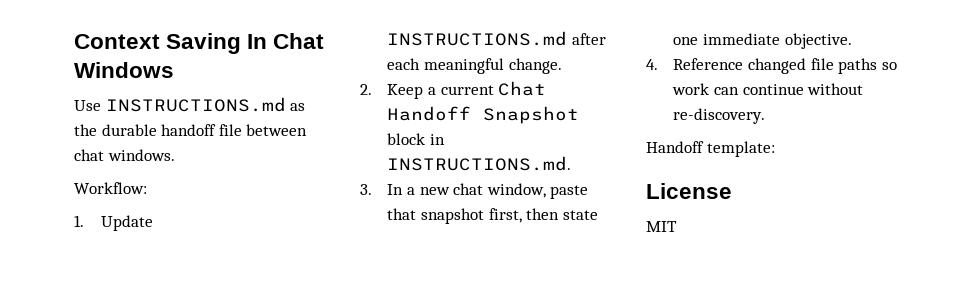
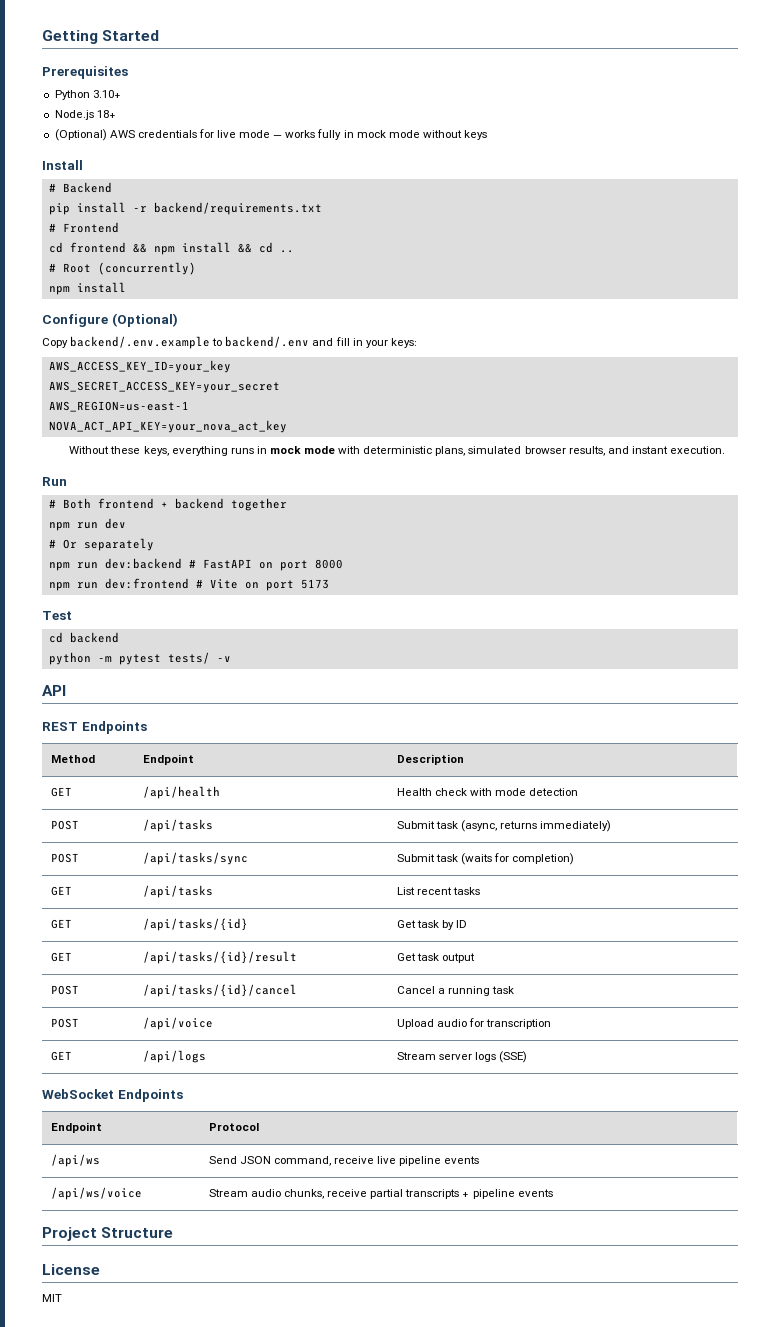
[74,33,325,54] [74,62,174,78] [74,97,306,112] [74,124,308,136] [74,149,175,161] [74,182,147,194] [74,215,154,231] [387,31,607,46] [387,58,562,74] [360,81,547,99] [387,106,580,124] [387,133,446,145] [387,156,572,171] [360,183,589,199] [387,208,598,224] [673,33,852,49] [646,58,897,74] [672,83,864,95] [673,108,766,124] [646,141,775,157] Context Saving In Chat Windows // Use INSTRUCTIONS.md as the durable handoff file between chat windows. // Workflow: // 1. Update INSTRUCTIONS.md after each meaningful change. // 2. Keep a current Chat Handoff Snapshot block in INSTRUCTIONS.md. // 3. In a new chat window, paste that snapshot first, then state one immediate objective. // 4. Reference changed file paths so work can continue without re-discovery. // Handoff template: -> [42,30,160,44] [42,66,128,79] [54,90,121,100] [54,110,116,120] [54,129,488,141] [42,160,83,170] [48,182,112,193] [48,202,322,215] [48,222,119,233] [48,242,294,255] [48,262,196,275] [48,282,126,295] [42,313,178,327] [42,336,417,349] [48,360,231,373] [48,381,280,393] [48,401,189,412] [48,420,287,433] [69,446,725,456] [42,477,67,486] [48,498,287,511] [48,518,126,531] [48,538,154,551] [48,558,343,571] [48,578,329,591] [42,611,72,620] [48,632,119,643] [48,652,231,665] [42,685,66,696] [42,721,147,734] [50,755,95,763] [142,754,194,765] [396,754,464,765] [50,787,72,797] [142,786,220,799] [396,788,579,796] [50,820,79,830] [142,819,213,832] [396,820,612,832] [50,853,79,863] [142,852,248,865] [396,853,575,865] [50,886,72,896] [142,885,213,898] [396,887,481,895] [50,919,72,929] [142,918,248,931] [396,920,468,930] [50,952,72,962] [142,951,297,964] [396,953,476,963] [50,985,79,995] [142,984,297,997] [396,986,515,996] [50,1018,79,1028] [142,1017,213,1030] [396,1018,552,1029] [50,1051,72,1061] [142,1050,206,1063] [396,1051,528,1063] [42,1089,183,1102] [50,1122,102,1133] [208,1123,259,1131] [50,1154,100,1167] [208,1156,480,1166] [50,1187,142,1200] [208,1189,553,1199] [42,1227,174,1241] Getting Started // Prerequisites // Python 3.10+ // Node.js 18+ // (Optional) AWS credentials for live mode — works fully in mock mode without keys // Install // # Backend // pip install -r backend/requirements.txt // # Frontend // cd frontend && npm install && cd .. // # Root (concurrently) // npm install // Configure (Optional) // Copy backend/.env.example to backend/.env and fill in your keys: // AWS_ACCESS_KEY_ID=your_key // AWS_SECRET_ACCESS_KEY=your_secret // AWS_REGION=us-east-1 // NOVA_ACT_API_KEY=your_nova_act_key // Without these keys, everything runs in mock mode with deterministic plans, simulated browser results, and instant execution. // Run // # Both frontend + backend together // npm run dev // # Or separately // npm run dev:backend # FastAPI on port 8000 // npm run dev:frontend # Vite on port 5173 // Test // cd backend // python -m pytest tests/ -v // API // REST Endpoints // Method | Endpoint | Description // GET | /api/health | Health check with mode detection // POST | /api/tasks | Submit task (async, returns immediately) // POST | /api/tasks/sync | Submit task (waits for completion) // GET | /api/tasks | List recent tasks // GET | /api/tasks/{id} | Get task by ID // GET | /api/tasks/{id}/result | Get task output // POST | /api/tasks/{id}/cancel | Cancel a running task // POST | /api/voice | Upload audio for transcription // GET | /api/logs | Stream server logs (SSE) // WebSocket Endpoints // Endpoint | Protocol // /api/ws | Send JSON command, receive live pipeline events // /api/ws/voice | Stream audio chunks, receive partial transcripts + pipeline events // Project Structure

